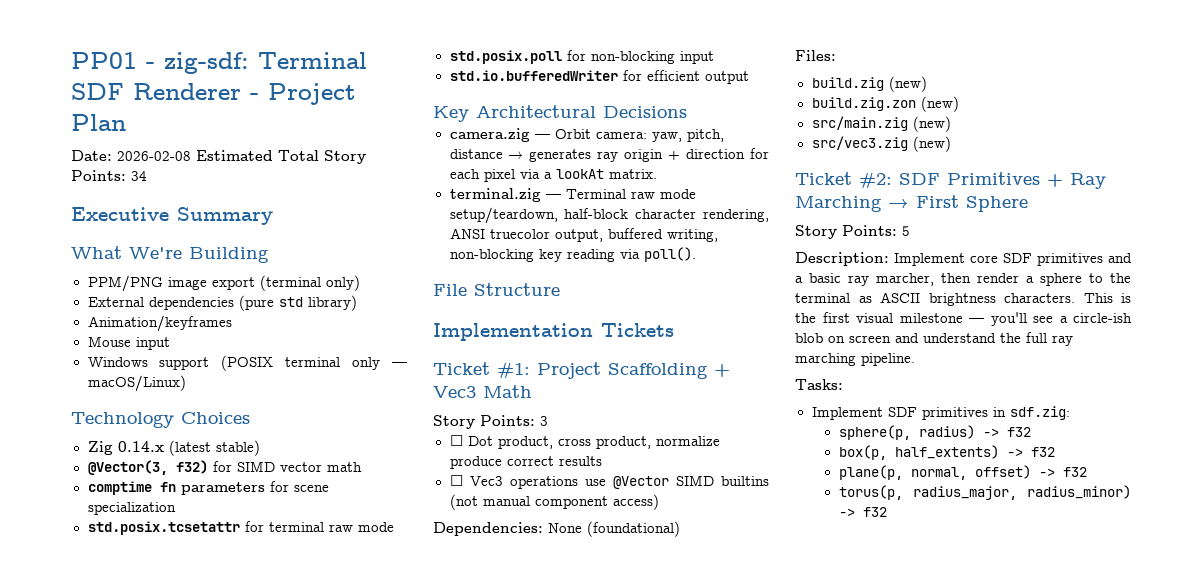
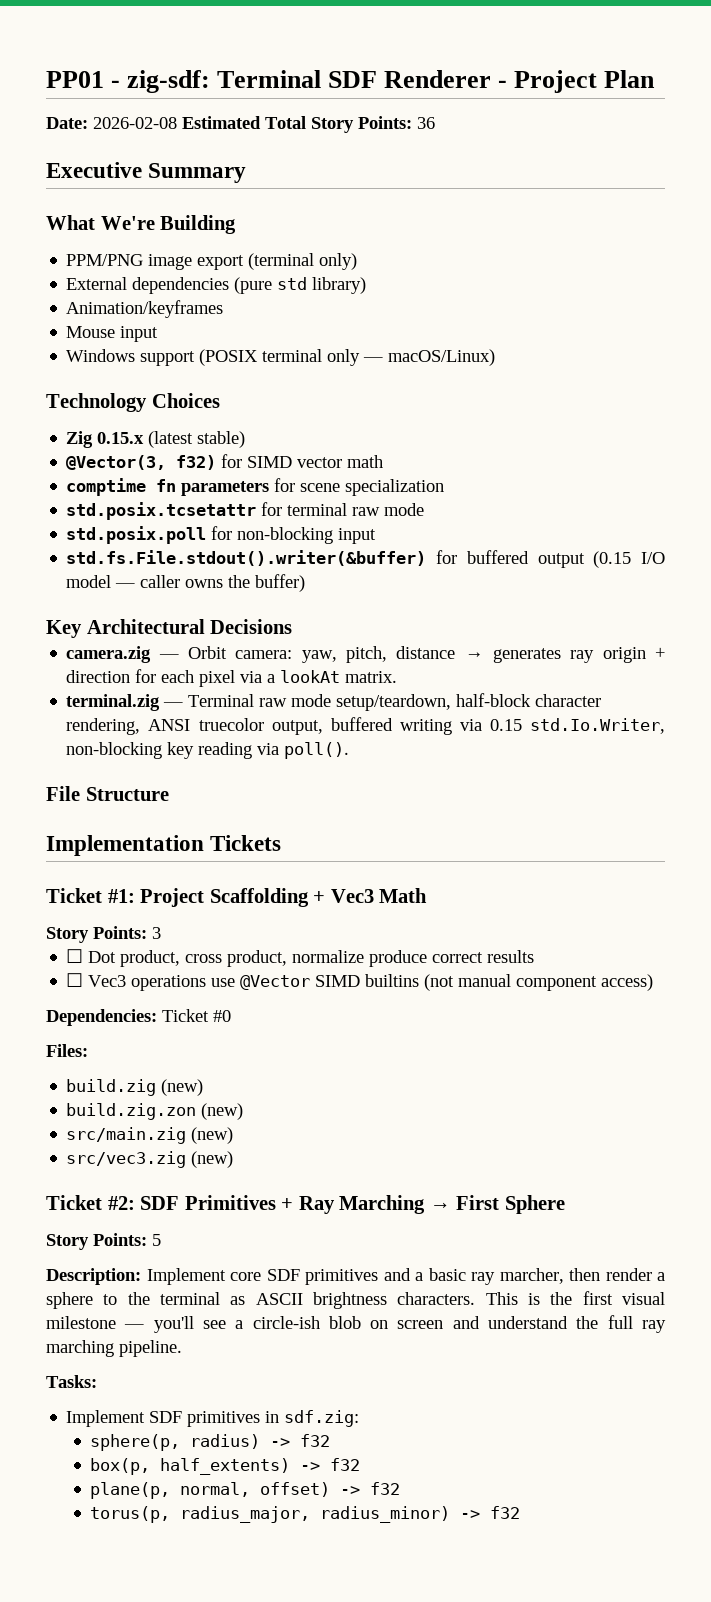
[131,171,147,181] 34 -> [417,117,435,129] 36
[117,441,164,452] 0.14.x -> [97,432,145,444] 0.15.x
[449,70,749,84] std.io.bufferedWriter for efficient output -> [66,550,666,568] [66,574,306,592] std.fs.File.stdout().writer(&buffer) for buffered output (0.15 I/O model — caller owns the buffer)
[666,229,718,242] writing, -> [399,718,665,735] writing via 0.15 std.Io.Writer,
[548,521,680,537] None (foundational) -> [162,1009,231,1022] Ticket #0

